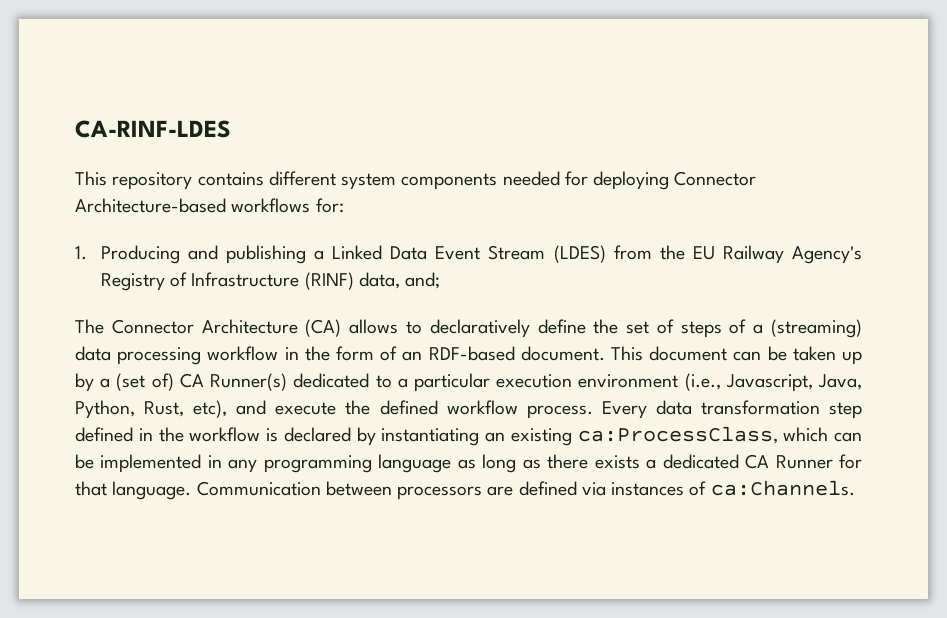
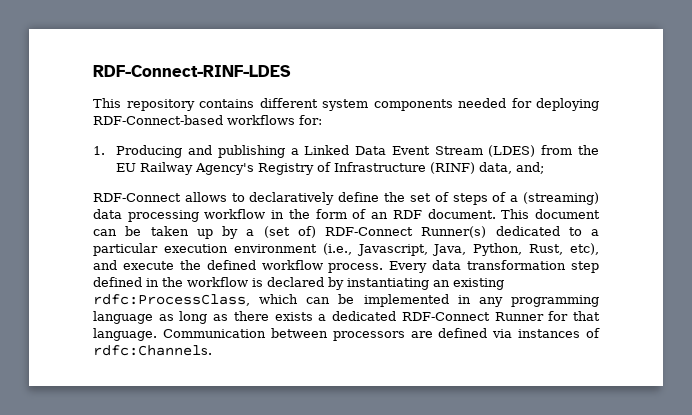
[75,120,231,138] CA-RINF-LDES -> [93,65,291,77] RDF-Connect-RINF-LDES
[674,171,757,186] [75,198,226,213] Connector Architecture-based -> [93,115,223,125] RDF-Connect-based
[75,319,342,337] The Connector Architecture (CA) -> [93,193,181,202] RDF-Connect
[428,346,515,361] RDF-based -> [392,210,422,219] RDF
[179,373,204,388] CA -> [325,227,413,236] RDF-Connect
[577,426,778,444] ca:ProcessClass, -> [93,294,250,306] rdfc:ProcessClass,
[745,454,770,469] CA -> [401,312,490,321] RDF-Connect
[710,480,855,496] ca:Channels. -> [93,345,212,356] rdfc:Channels.

